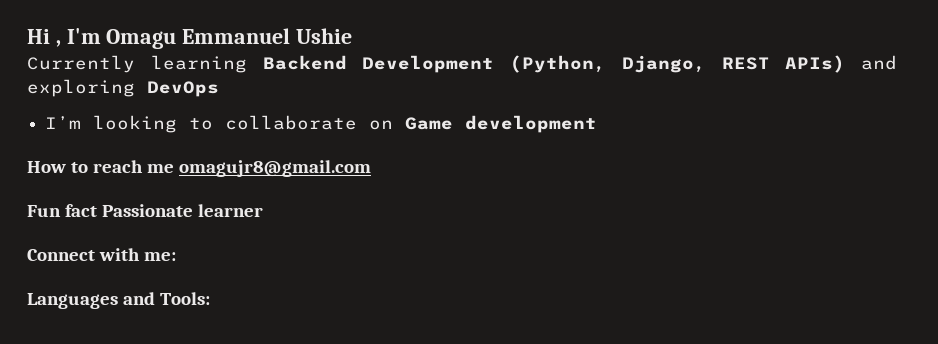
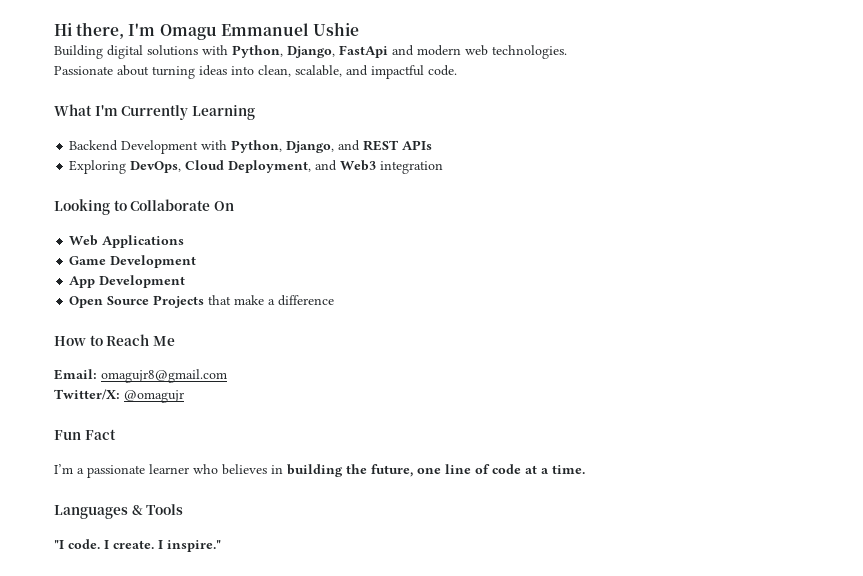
[55,40,61,47] , -> [76,22,125,39] there,
[27,55,897,73] [27,79,219,97] [45,115,598,133] Currently learning Backend Development (Python, Django, REST APIs) and exploring DevOps // I’m looking to collaborate on Game development -> [54,45,567,59] [54,65,457,79] [54,104,255,120] [69,140,433,154] [69,160,444,174] [54,199,234,215] [69,235,185,248] [69,255,197,268] [69,275,186,288] [69,295,335,308] Building digital solutions with Python, Django, FastApi and modern web technologies. // Passionate about turning ideas into clean, scalable, and impactful code. // What I'm Currently Learning // Backend Development with Python, Django, and REST APIs // Exploring DevOps, Cloud Deployment, and Web3 integration // Looking to Collaborate On // Web Applications // Game Development // App Development // Open Source Projects that make a difference
[92,160,174,173] reach me -> [106,334,175,346] [54,369,97,380] Reach Me // Email:
(371, 168) none -> [54,389,184,403] // Twitter/X: @omagujr
[64,204,263,217] [27,248,176,261] [27,292,210,309] fact Passionate learner // Connect with me: // Languages and Tools: -> [84,429,116,440] [54,464,585,478] [54,504,184,519] [54,539,221,552] Fact // I’m a passionate learner who believes in building the future, one line of code at a time. // Languages & Tools // "I code. I create. I inspire."

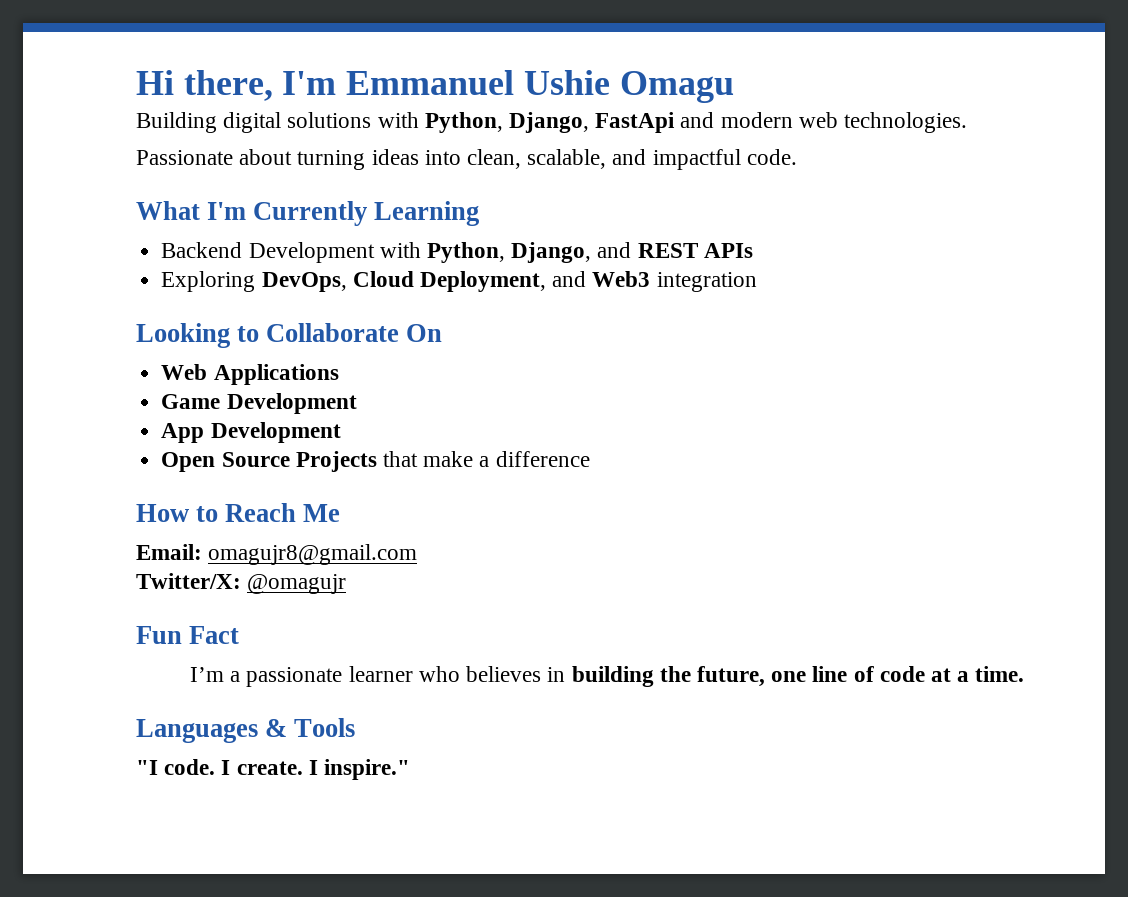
[159,24,217,40] Omagu -> (337, 83) none
(359, 29) none -> [619,71,734,103] Omagu

